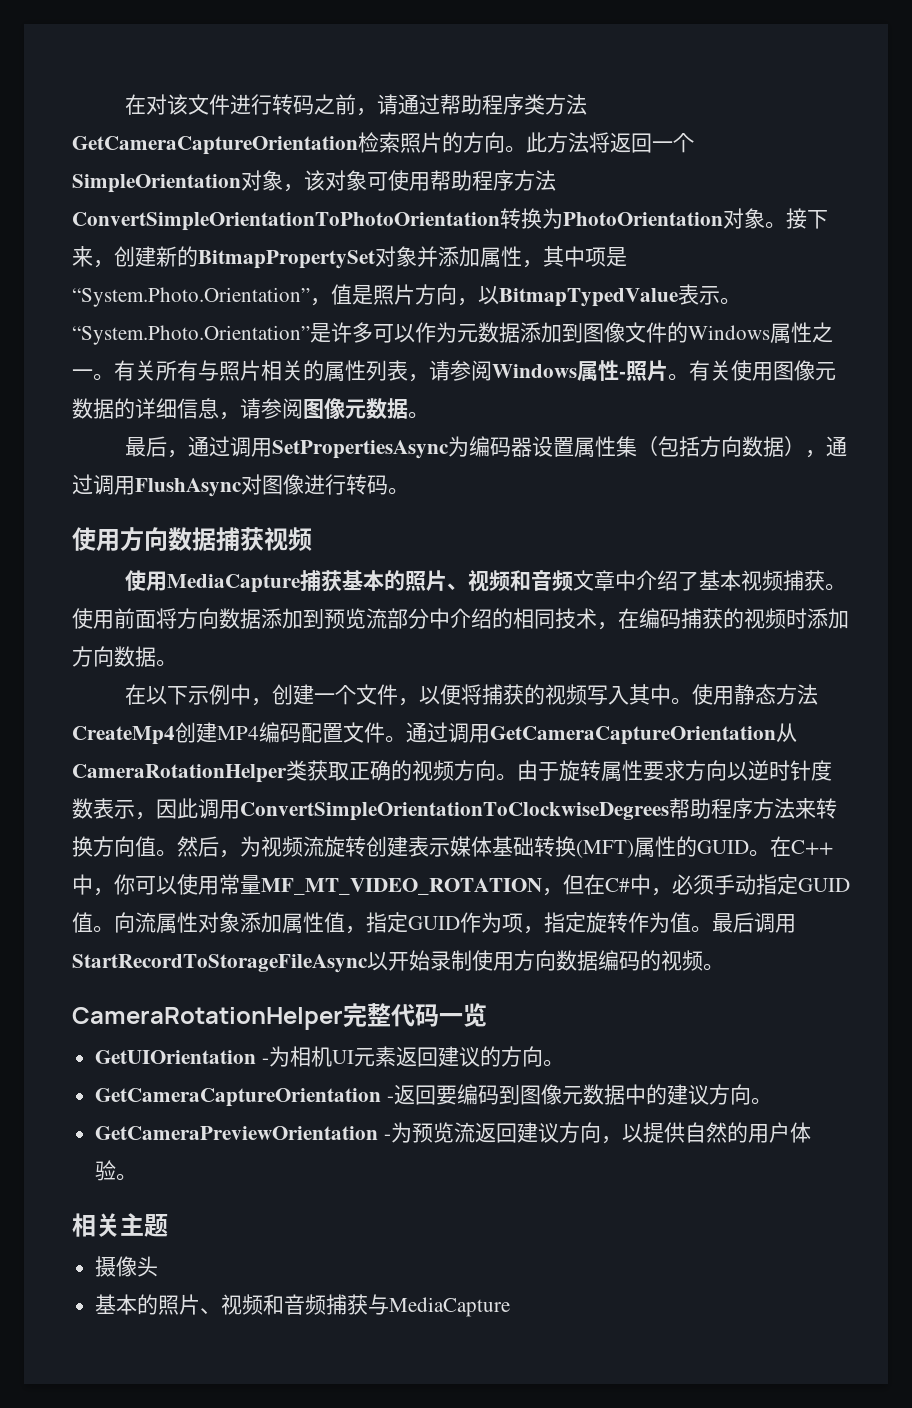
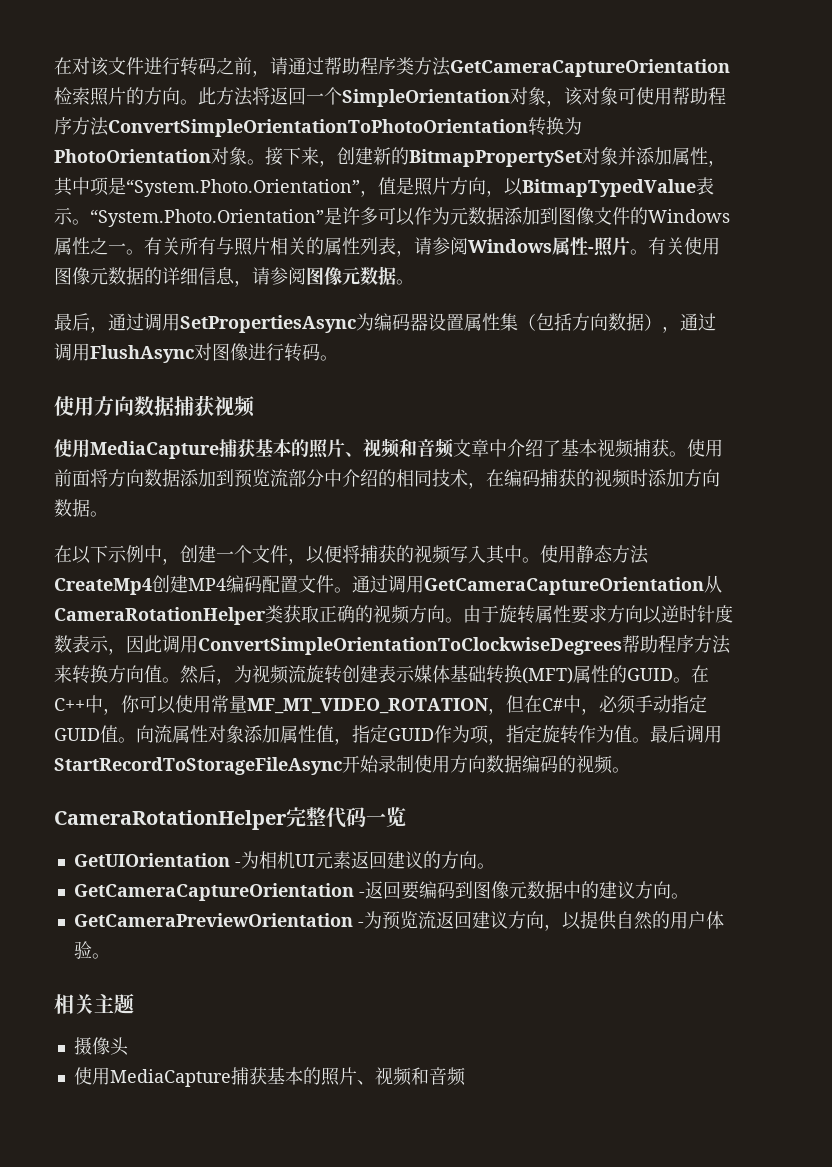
[367,952,388,971] 以 -> (342, 766) none
[95,1294,511,1317] 基本的照片、视频和音频捕获与MediaCapture -> [73,1067,466,1087] 使用MediaCapture捕获基本的照片、视频和音频

